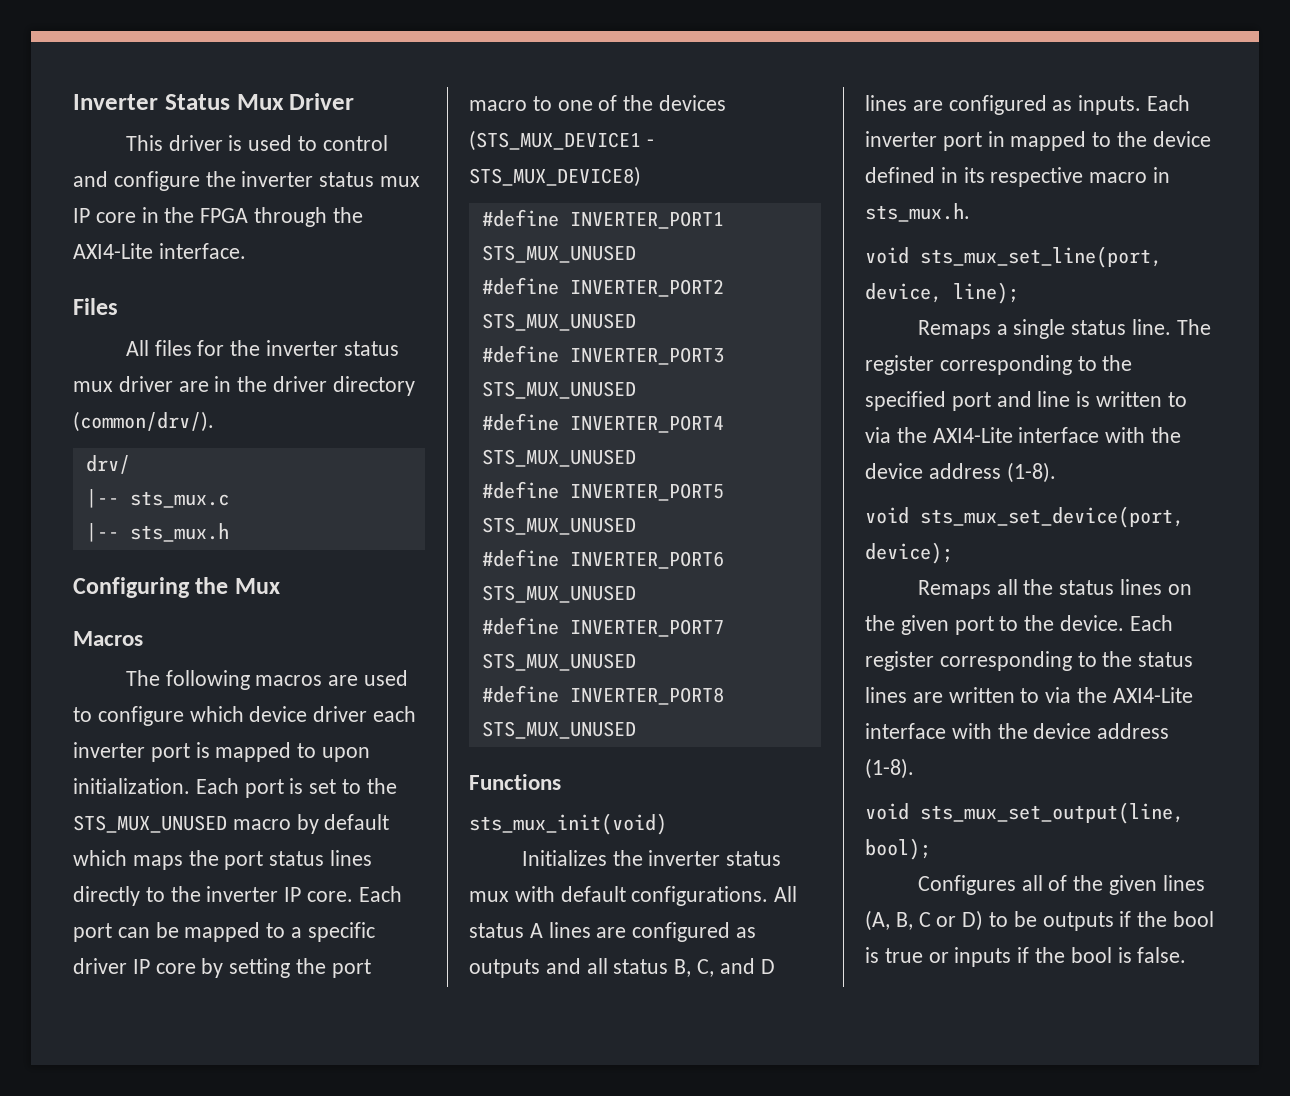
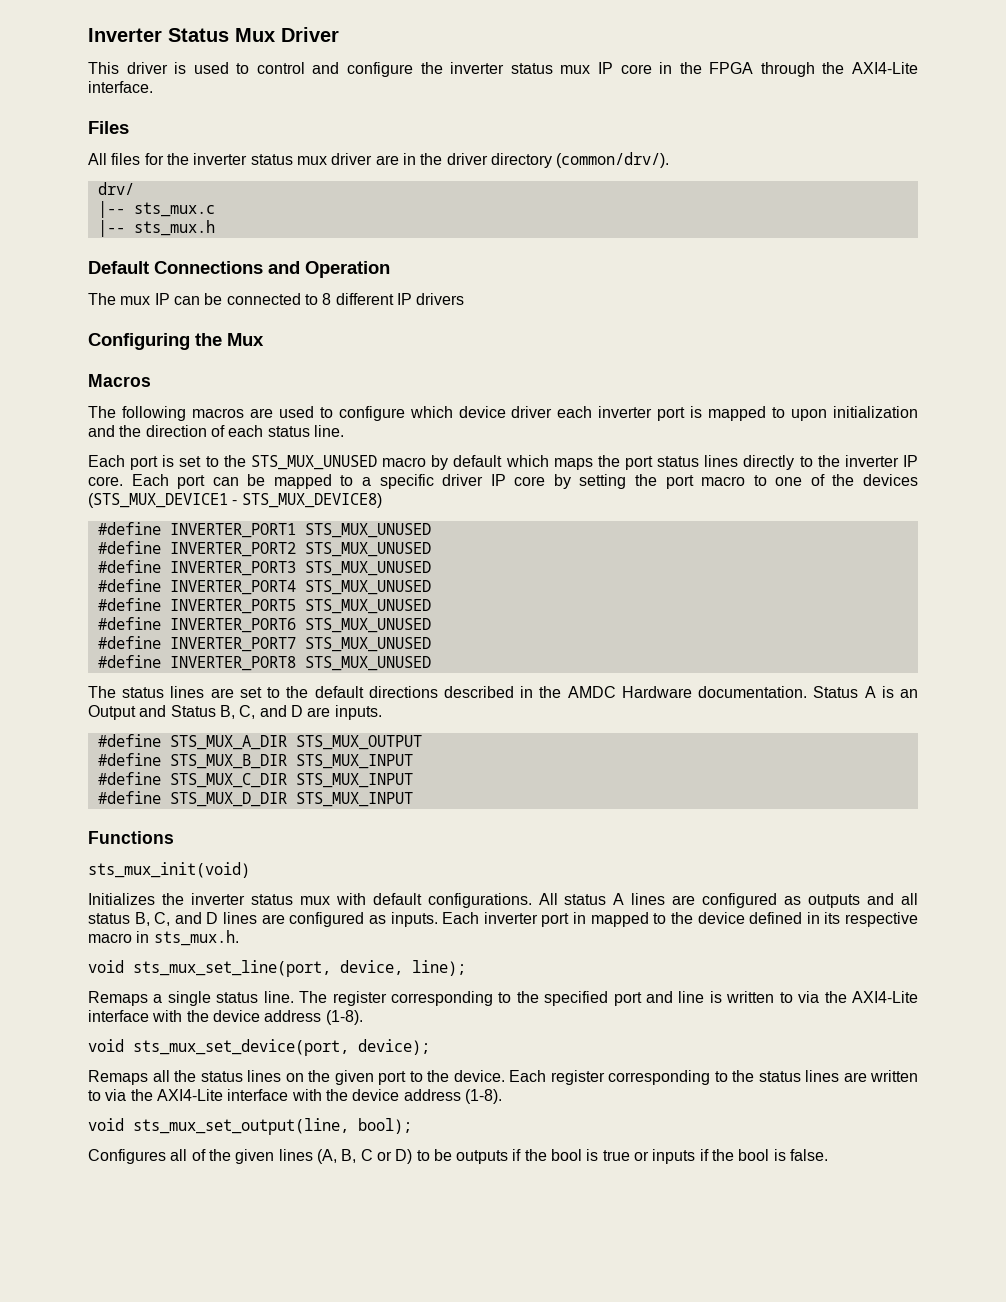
(229, 532) none -> [88,261,390,278] [88,293,465,305] // Default Connections and Operation // The mux IP can be connected to 8 different IP drivers
[73,778,190,794] initialization. -> [833,406,919,418] [88,425,344,437] initialization and the direction of each status line. //
(636, 730) none -> [88,686,918,698] [88,705,382,720] [97,734,422,750] [97,753,413,769] [97,772,413,788] [97,791,413,807] // The status lines are set to the default directions described in the AMDC Hardware documentation. Status A is an Output and Status B, C, and D are inputs. // #define STS_MUX_A_DIR STS_MUX_OUTPUT // #define STS_MUX_B_DIR STS_MUX_INPUT // #define STS_MUX_C_DIR STS_MUX_INPUT // #define STS_MUX_D_DIR STS_MUX_INPUT

